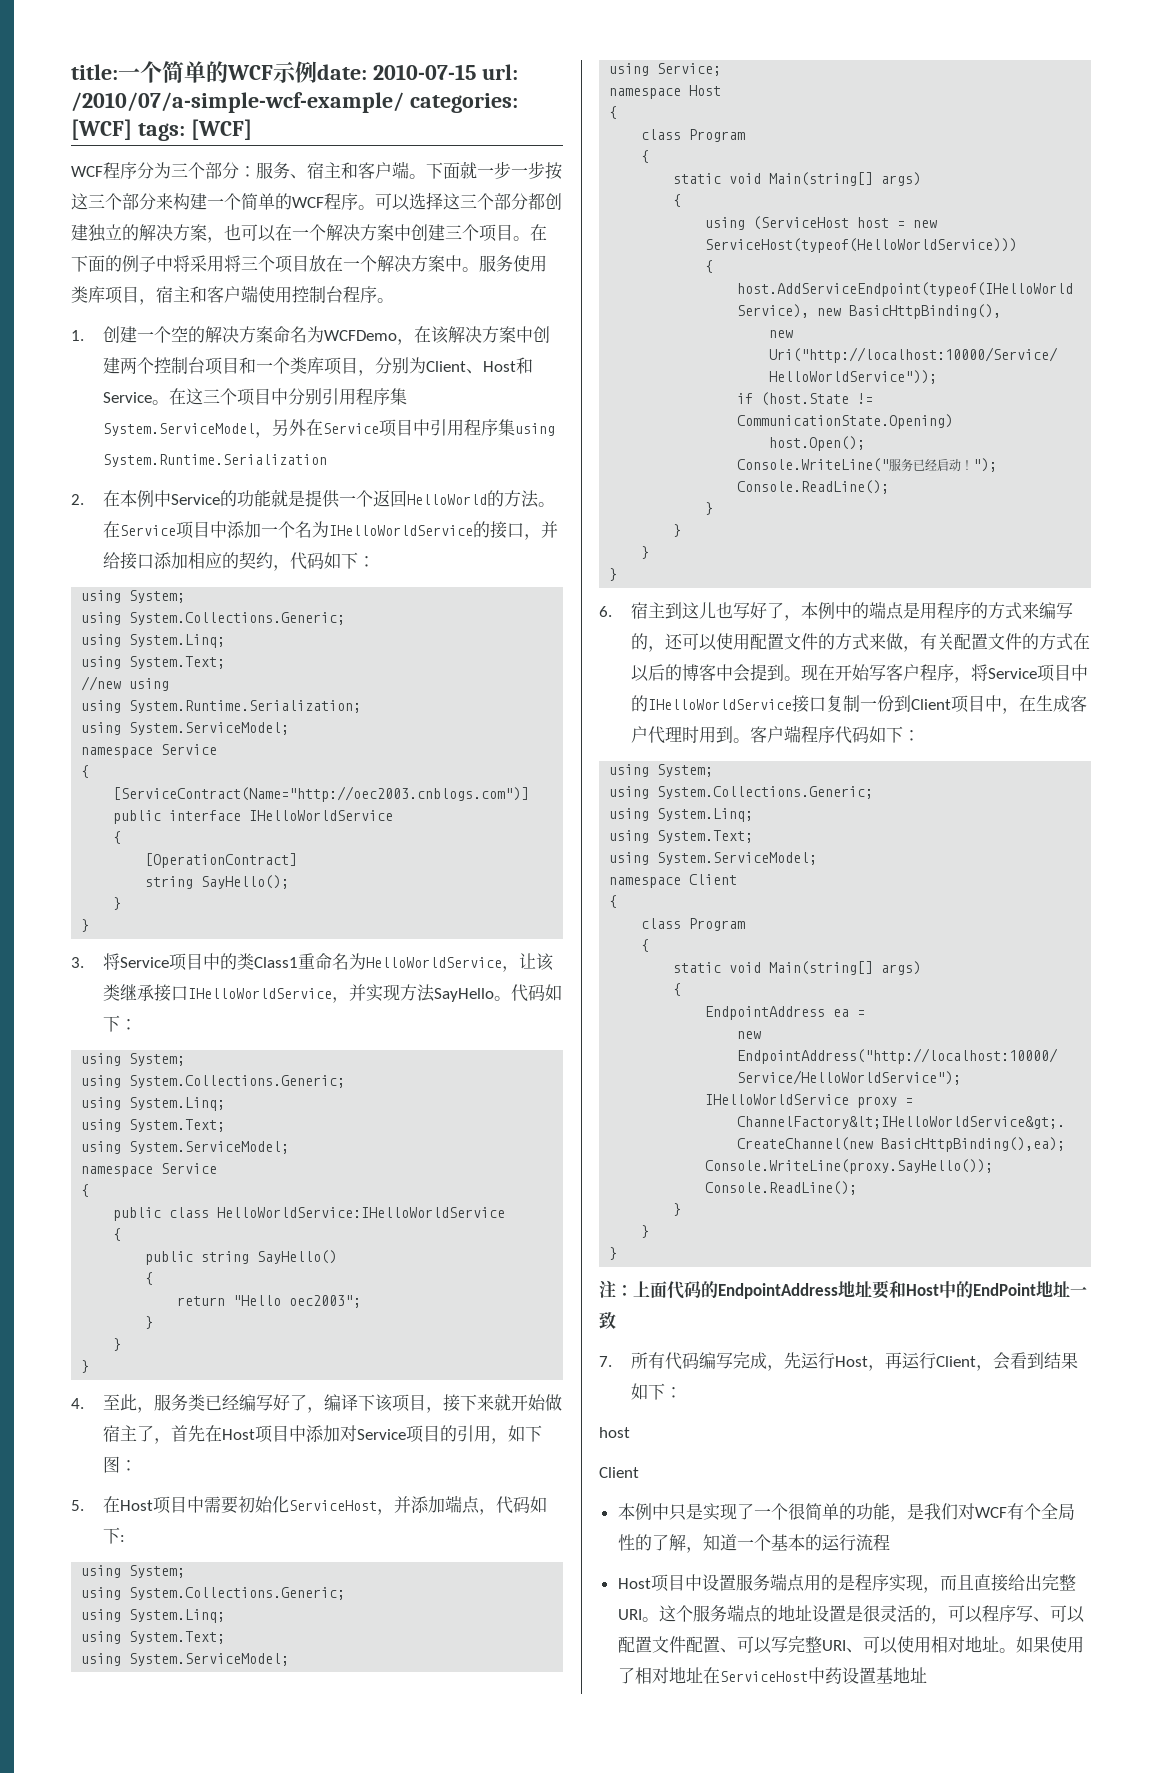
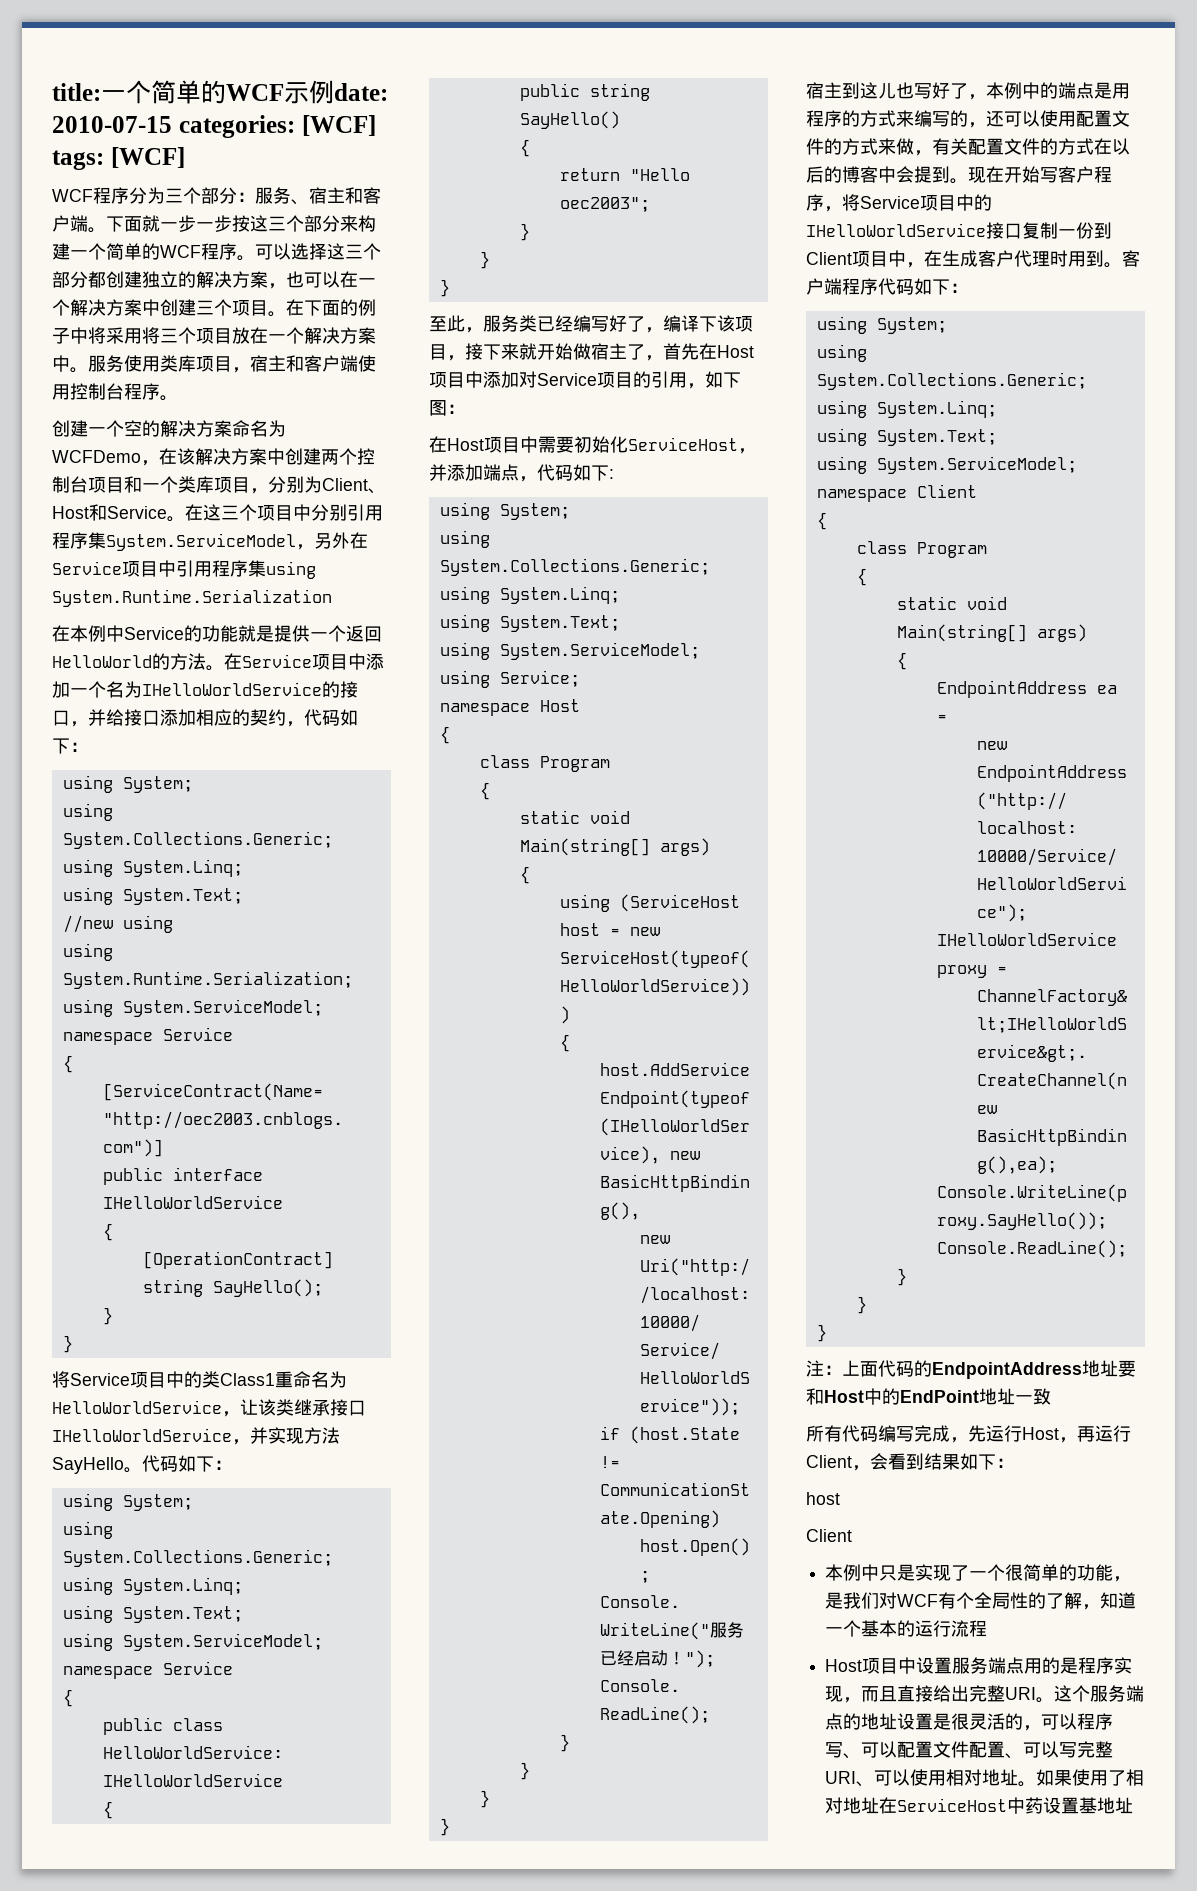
[481,64,518,80] [71,92,404,113] url: /2010/07/a-simple-wcf-example/ -> (172, 124) none
[71,330,84,341] 1. -> (178, 398) none
[71,494,84,505] 2. -> (332, 598) none
[71,957,84,968] 3. -> (73, 1344) none
[71,1398,84,1409] 4. -> (450, 288) none
[71,1500,84,1511] 5. -> (465, 409) none
[599,606,612,617] 6. -> (450, 1827) none
[599,1356,612,1367] 7. -> (1051, 1396) none

